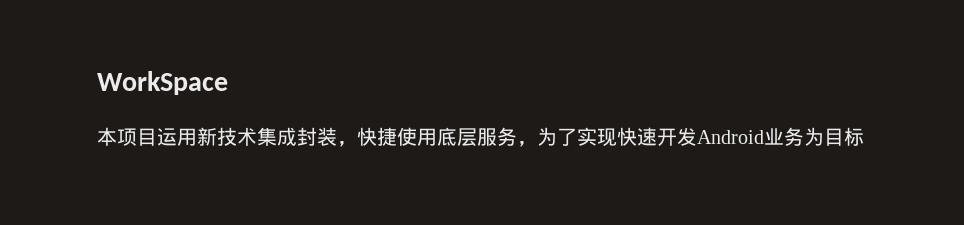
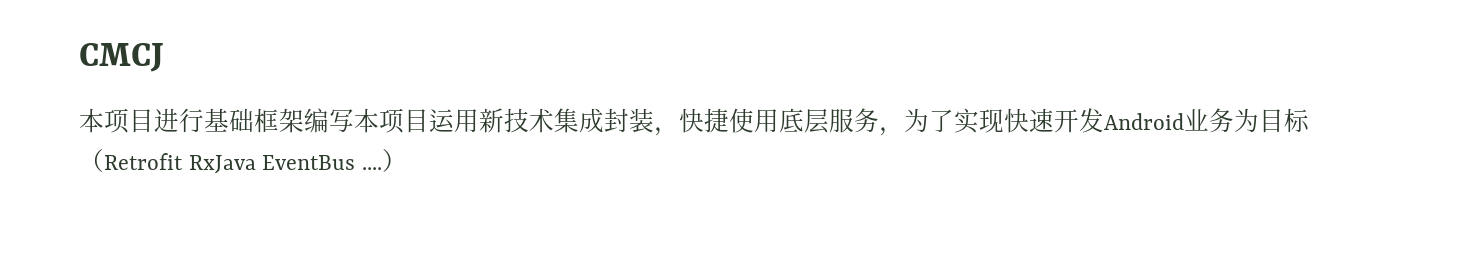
[97,71,228,95] [97,127,157,146] WorkSpace // 本项目 -> [79,43,164,72] [79,108,429,134] CMCJ // 本项目进行基础框架编写本项目
(864, 136) none -> [79,149,407,174] （Retrofit RxJava EventBus ....）

